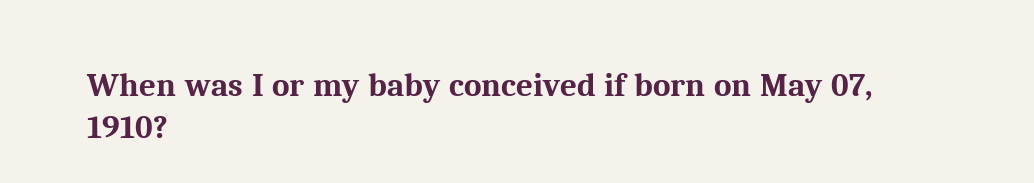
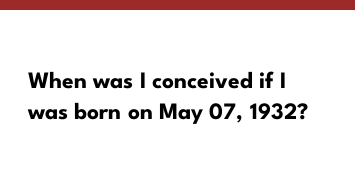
[272,73,629,103] or my baby conceived if -> [152,71,286,89] [27,109,68,120] conceived if I was
[87,116,168,138] 1910? -> [249,103,308,120] 1932?

